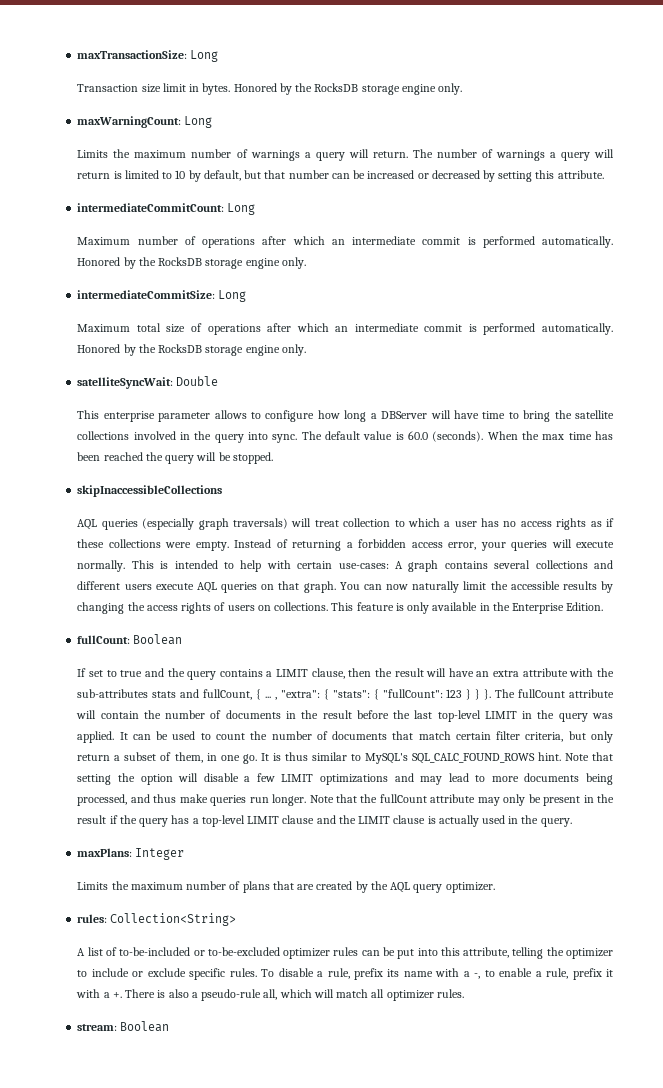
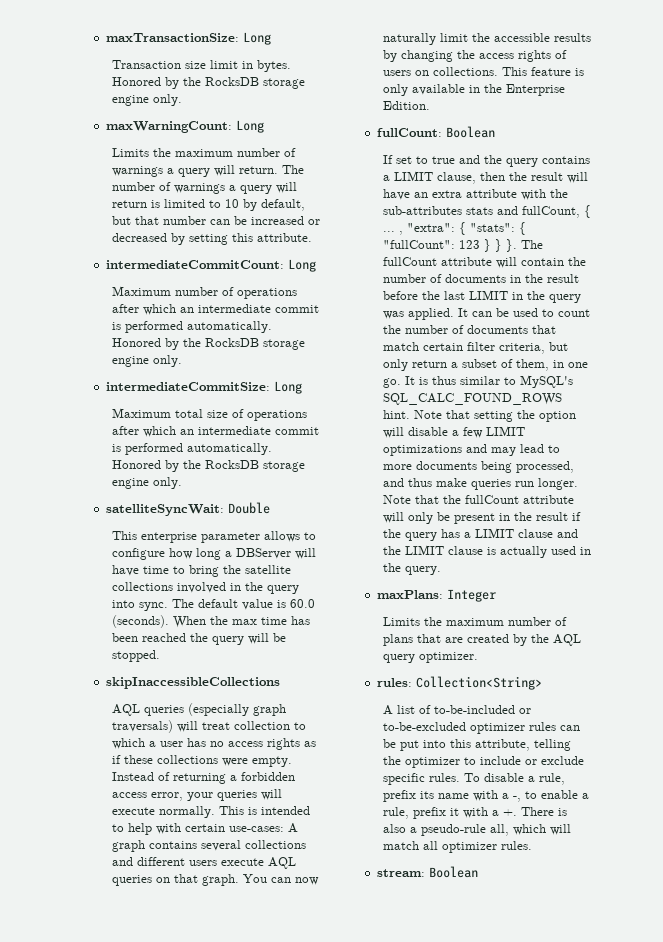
[437,710,481,722] top-level -> (466, 295) none
[477,797,500,806] may -> [383,512,405,523] will
[201,815,245,827] top-level -> (472, 535) none

